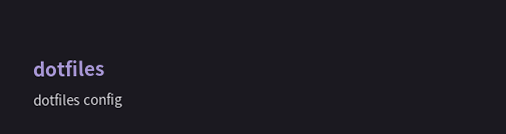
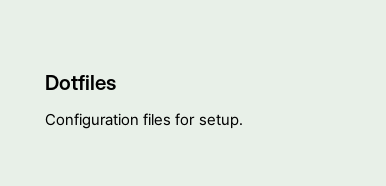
[32,59,105,77] [33,92,123,109] dotfiles // dotfiles config -> [45,75,116,90] [45,113,243,129] Dotfiles // Configuration files for setup.

